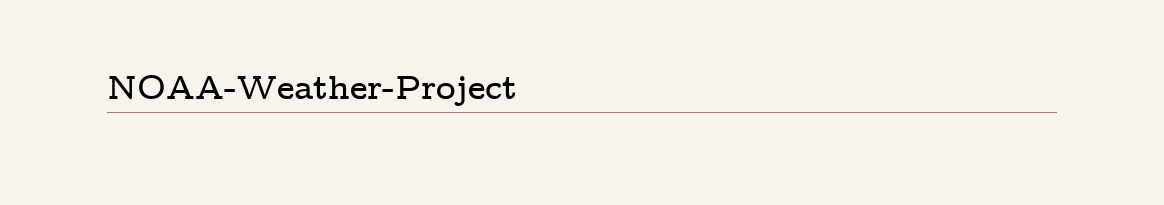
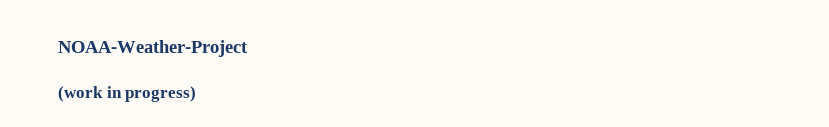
(517, 90) none -> [58,86,197,102] // (work in progress)

